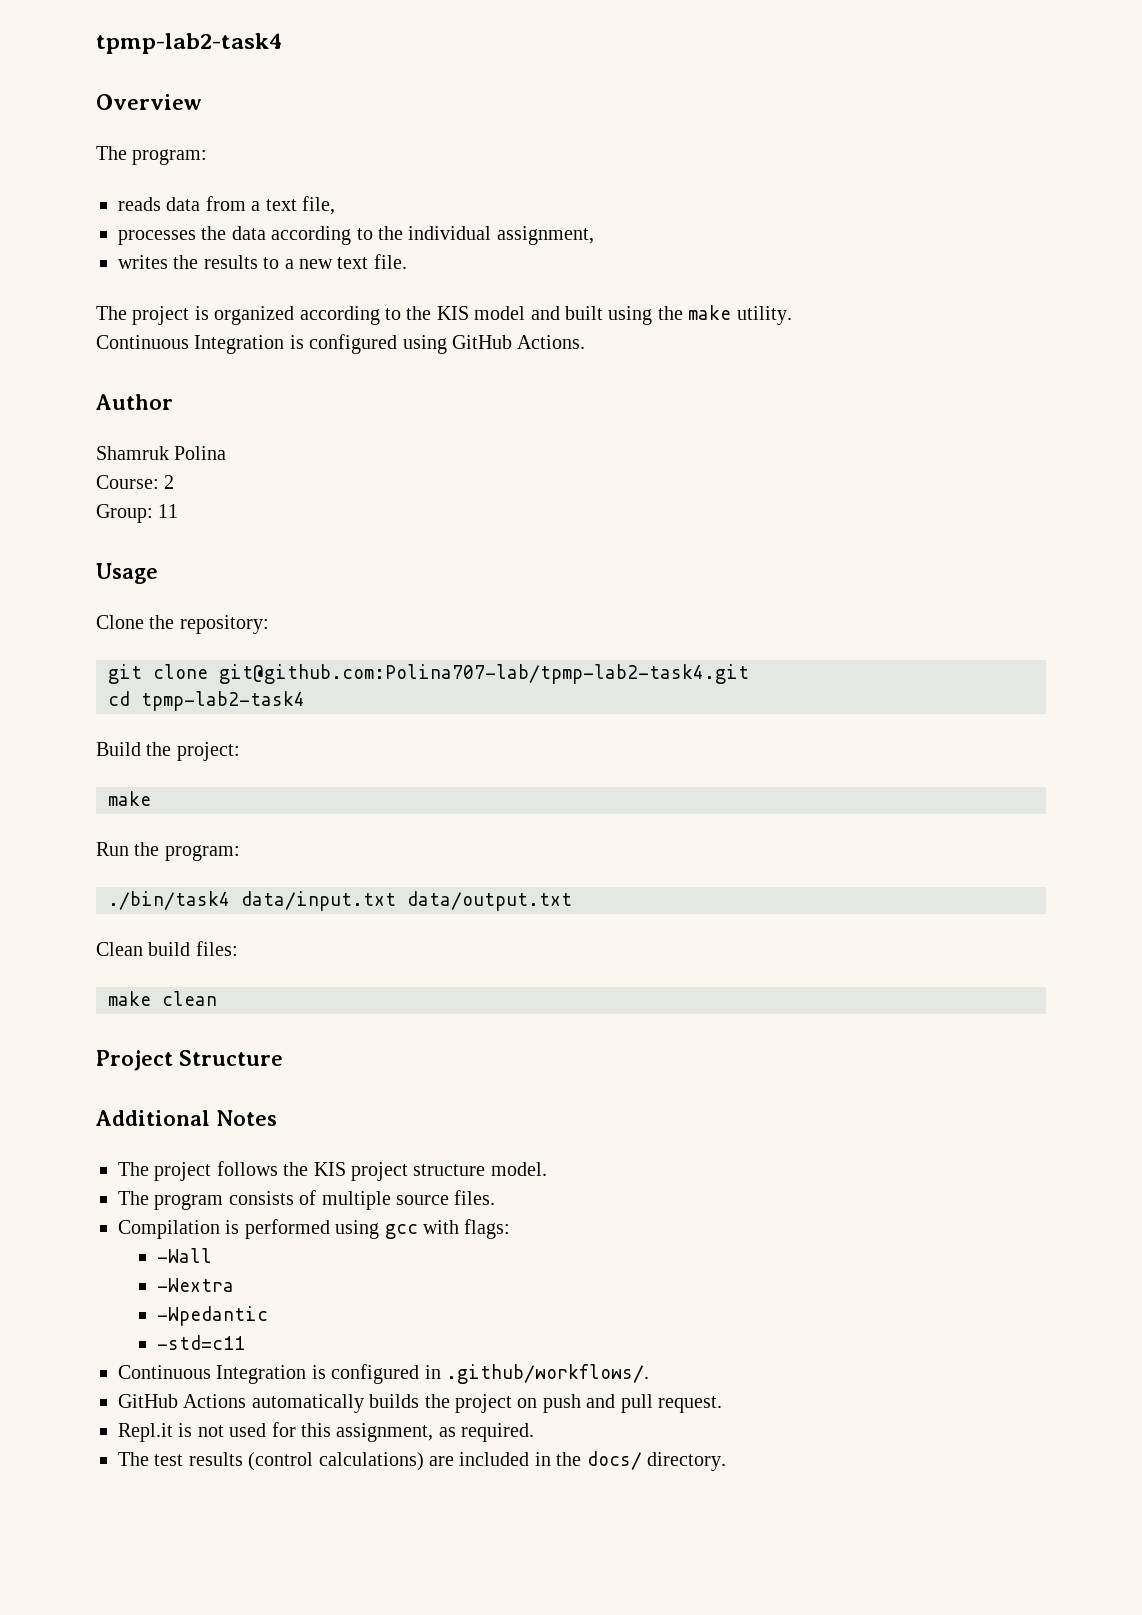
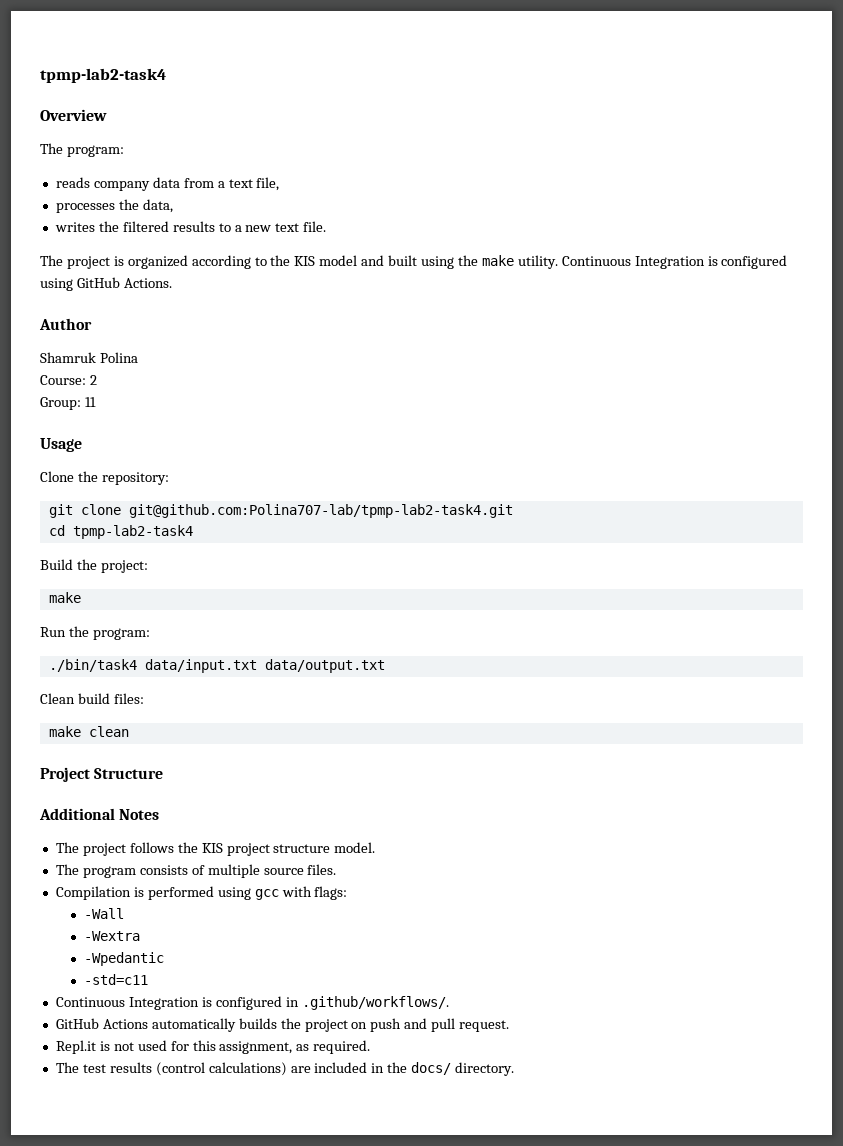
(161, 204) none -> [93,181,150,191] company
[231,226,594,245] data according to the individual assignment, -> [142,199,173,213] data,
(199, 262) none -> [122,221,169,232] filtered
(792, 315) // -> (558, 262) none

